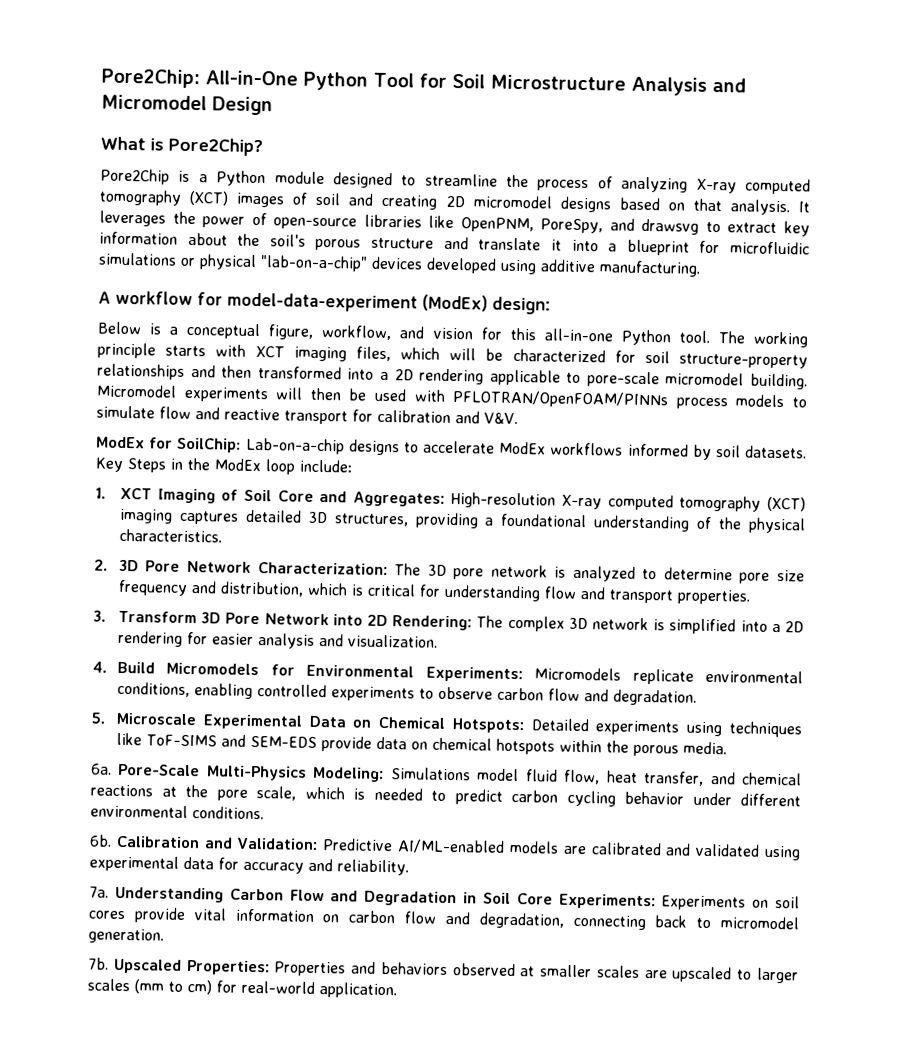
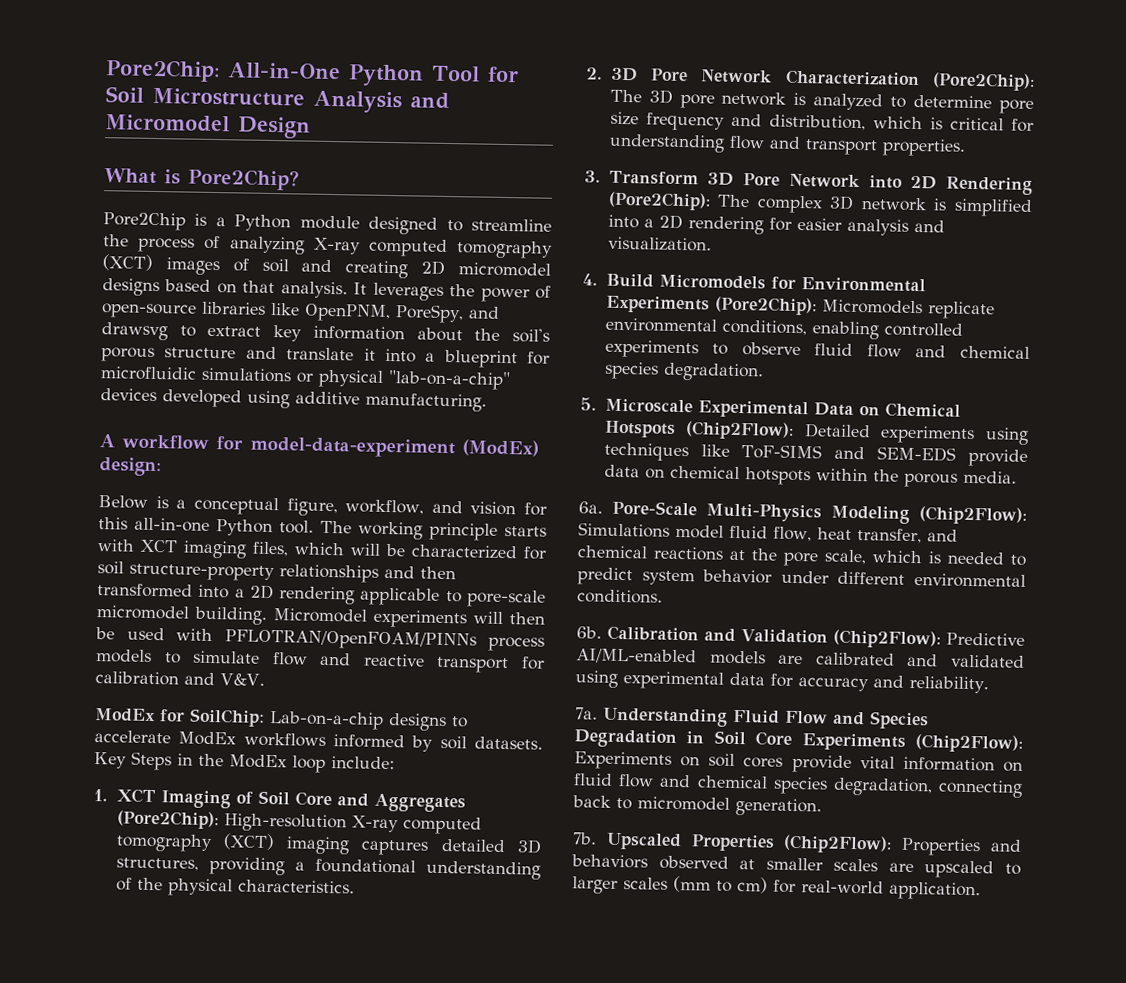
[352,491,445,507] Aggregates: -> [373,793,466,813] [116,810,219,830] Aggregates (Pore2Chip):
[257,562,388,576] Characterization: -> [785,69,1035,91] Characterization (Pore2Chip):
[392,615,473,631] Rendering: -> [946,176,1033,195] [607,191,711,211] Rendering (Pore2Chip):
[425,666,523,683] Experiments: -> [605,295,817,316] Experiments (Pore2Chip):
[496,687,609,702] carbon flow and -> [814,343,1030,359] [603,361,659,380] fluid flow and chemical species
[451,718,524,734] Hotspots: -> [603,420,795,440] Hotspots (Chip2Flow):
[313,766,385,783] Modeling: -> [831,505,1027,525] Modeling (Chip2Flow):
[511,789,616,807] carbon cycling -> [641,570,695,586] system
[236,837,319,851] Validation: -> [741,629,941,649] Validation (Chip2Flow):
[229,888,284,901] Carbon -> [733,709,780,724] Fluid
(359, 896) none -> [869,711,929,730] Species
[558,893,656,910] Experiments: -> [801,733,1023,753] Experiments (Chip2Flow):
[348,910,471,925] carbon flow and -> [573,773,828,795] fluid flow and chemical species
[186,960,270,976] Properties: -> [690,834,893,854] Properties (Chip2Flow):

